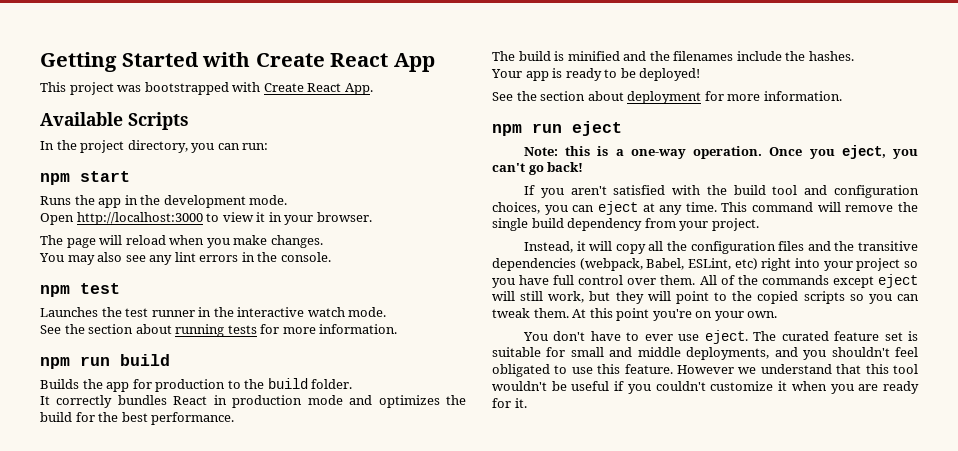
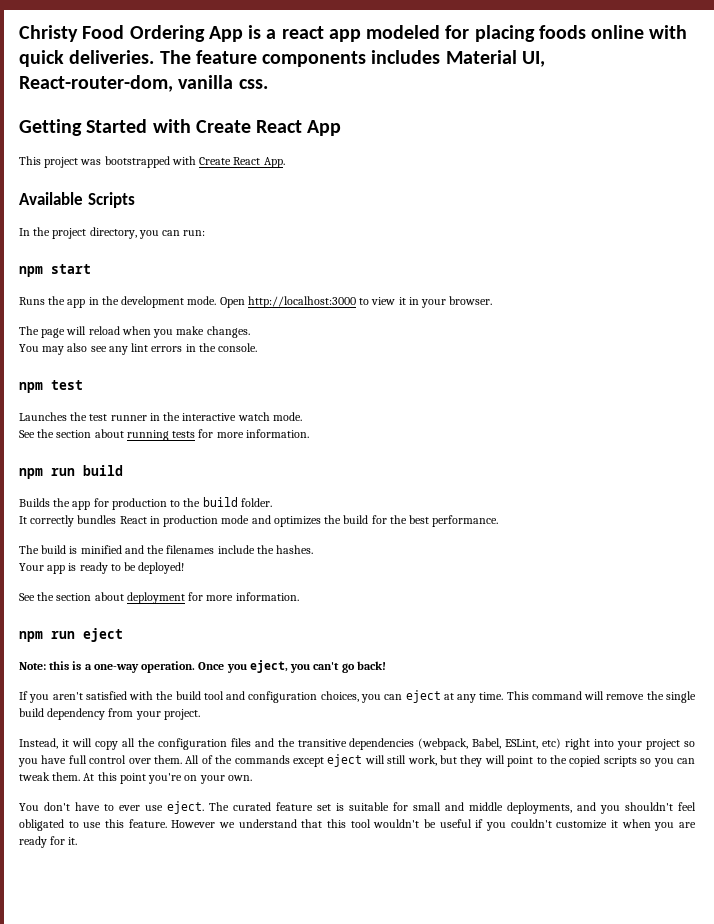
(40, 62) none -> [19,25,688,42] [19,50,545,67] [19,75,268,92] Christy Food Ordering App is a react app modeled for placing foods online with quick deliveries. The feature components includes Material UI, React-router-dom, vanilla css. //
(288, 200) // -> (217, 300) none

